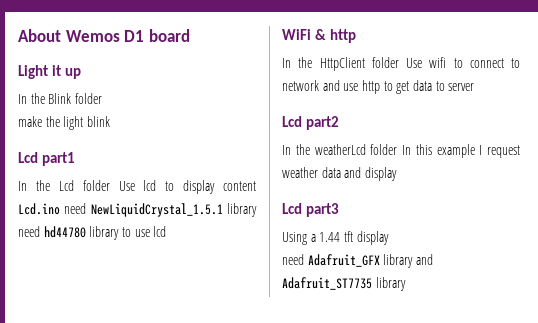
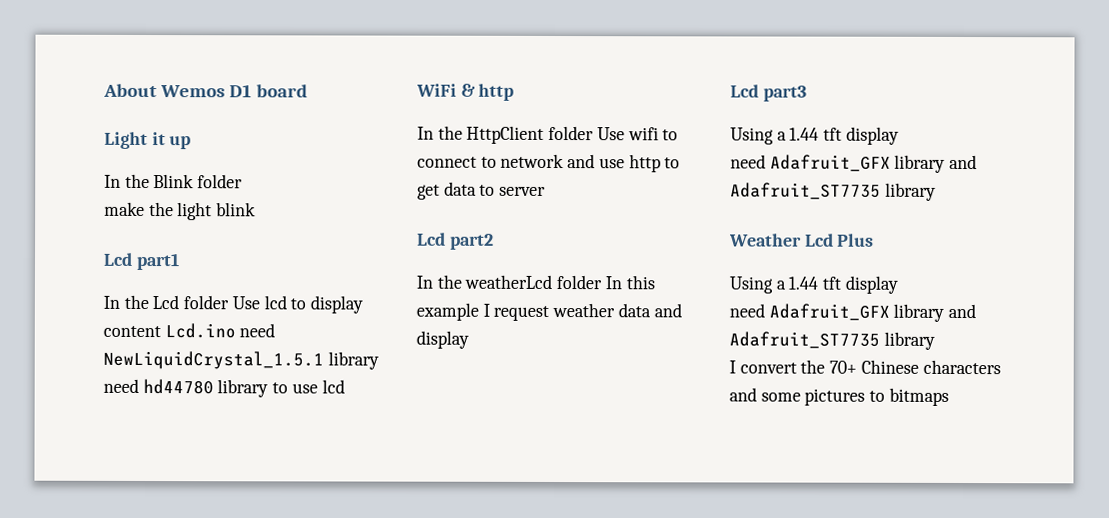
(406, 284) none -> [729,233,875,247] [729,275,898,294] [729,303,977,322] [729,331,935,350] [729,359,1001,375] [729,387,949,406] // Weather Lcd Plus // Using a 1.44 tft display // need Adafruit_GFX library and Adafruit_ST7735 library // I convert the 70+ Chinese characters and some pictures to bitmaps

